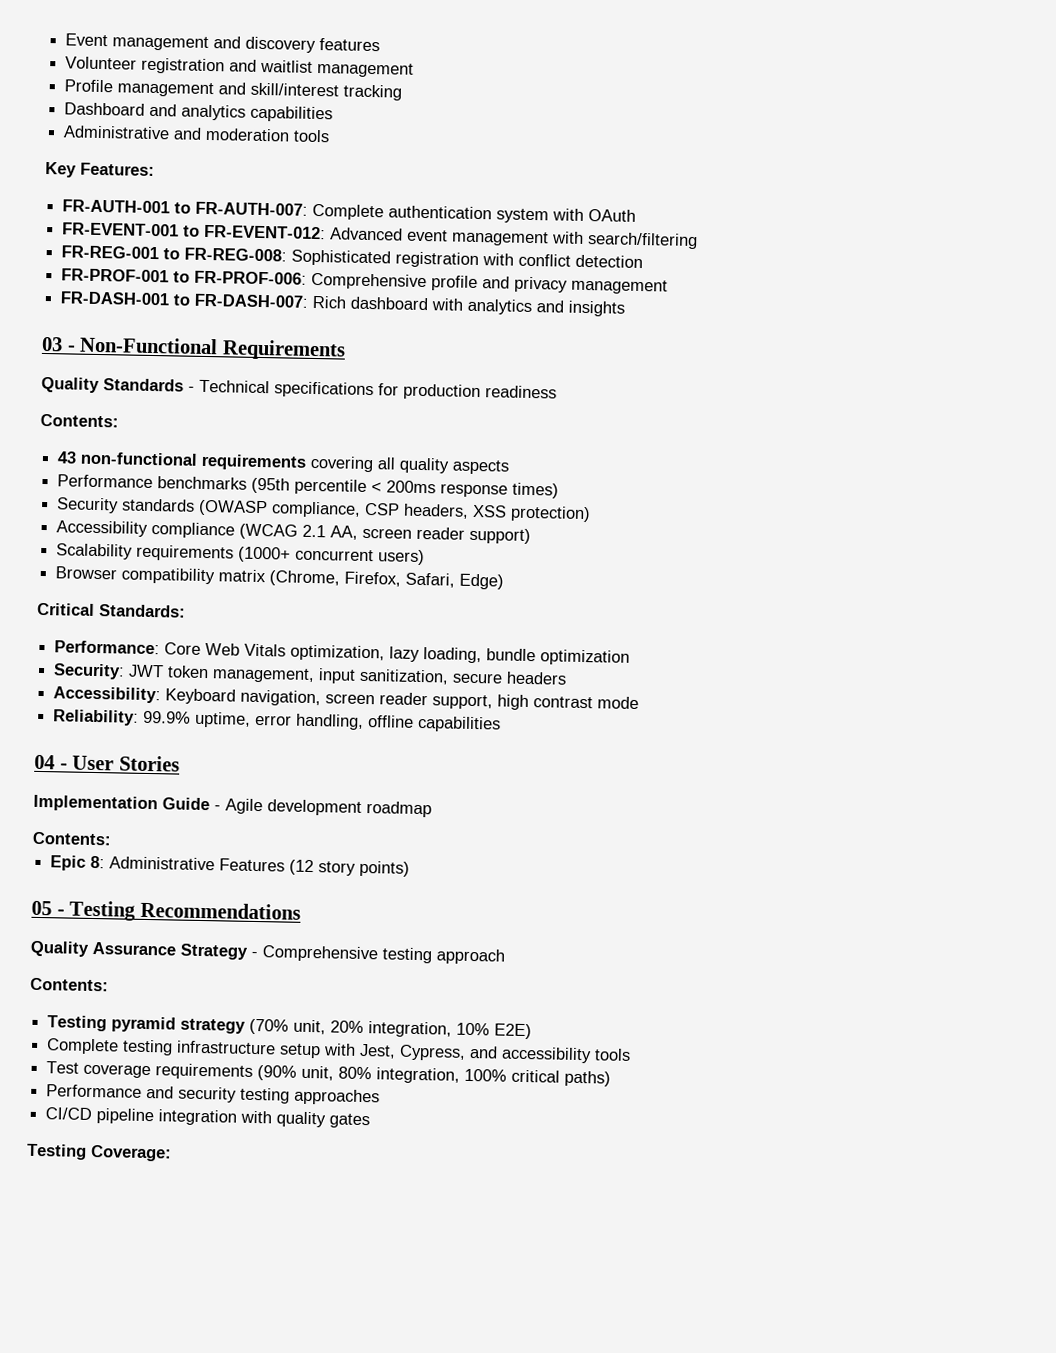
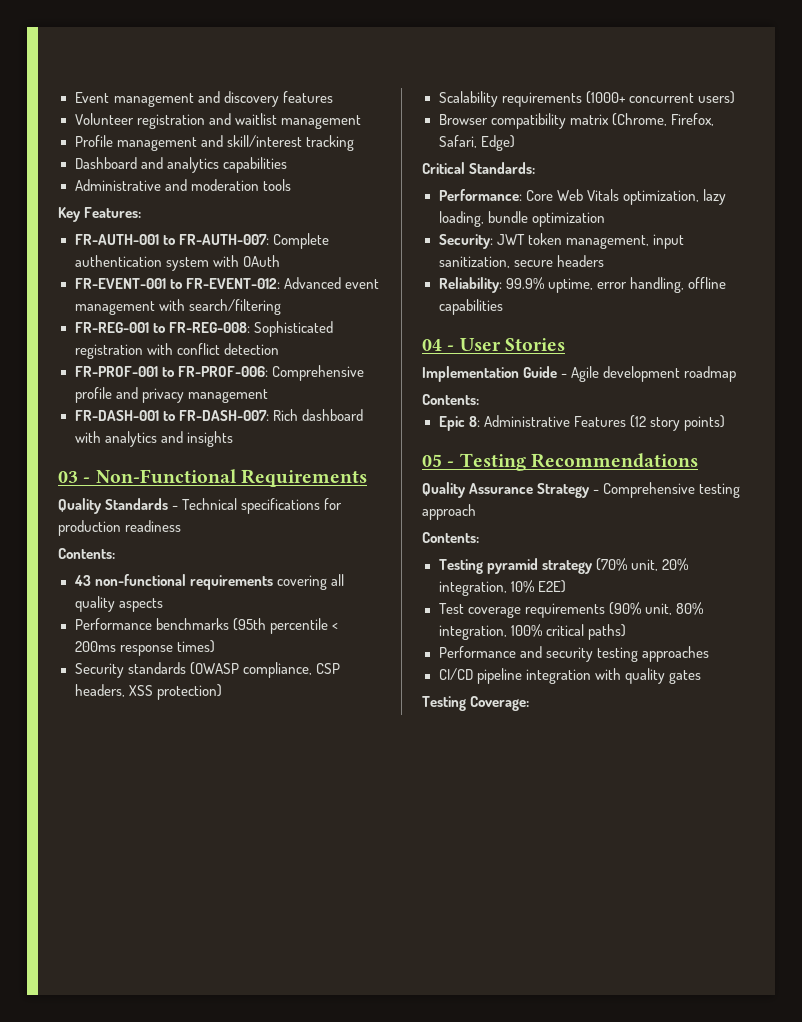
[56,520,532,545] // Accessibility compliance (WCAG 2.1 AA, screen reader support) -> (222, 692) none
[53,686,640,711] // Accessibility: Keyboard navigation, screen reader support, high contrast mode -> (604, 261) none
[46,1038,632,1064] // Complete testing infrastructure setup with Jest, Cypress, and accessibility tools -> (566, 586) none

